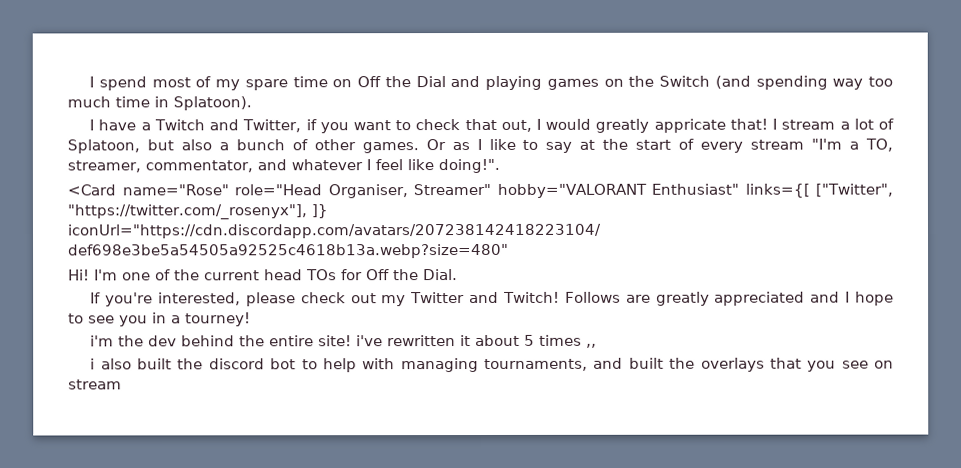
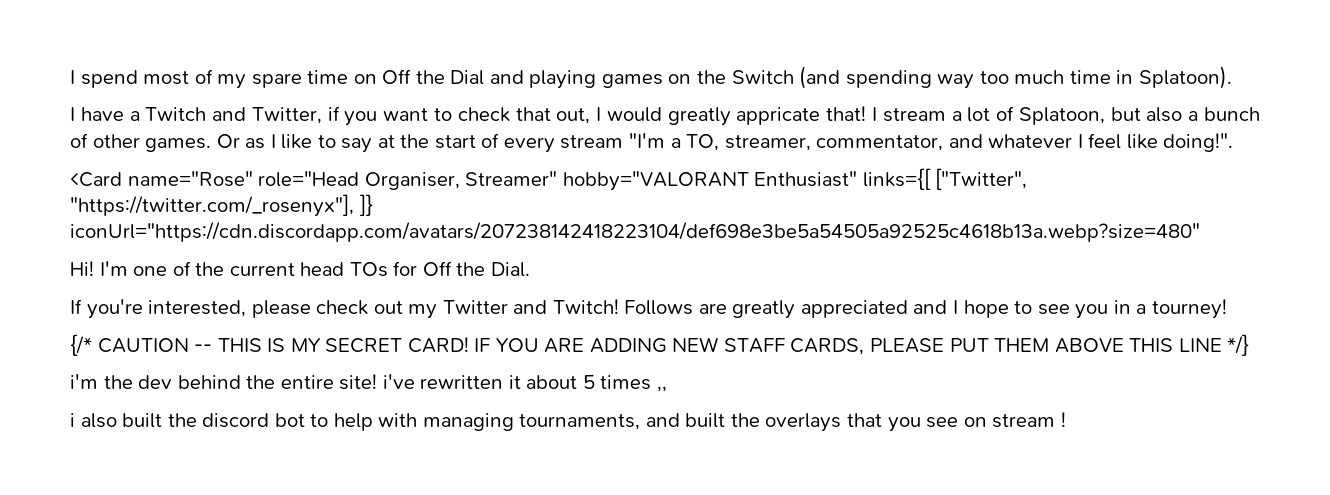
(251, 319) none -> [70,334,1250,356] // {/* CAUTION -- THIS IS MY SECRET CARD! IF YOU ARE ADDING NEW STAFF CARDS, PLEASE PUT THEM ABOVE THIS LINE */}
(122, 384) none -> [1060,412,1066,427] !

